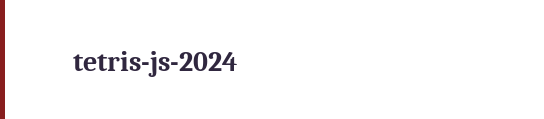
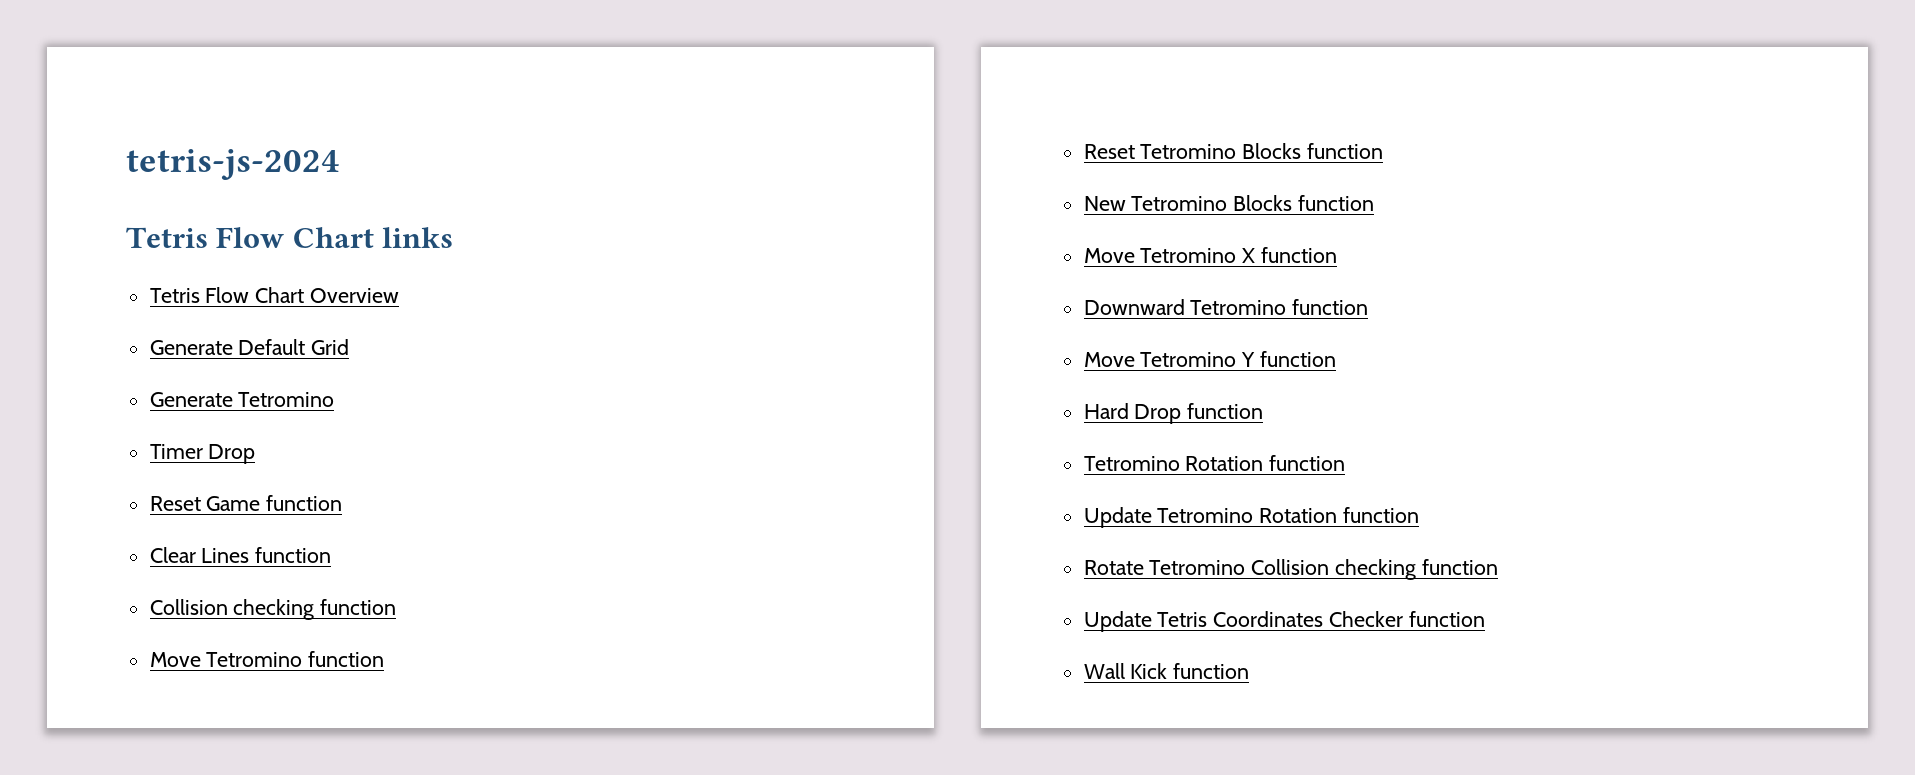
(237, 64) none -> [126,227,454,248] [149,287,400,303] [149,339,350,355] [149,392,335,407] [149,444,256,464] [149,495,343,511] [149,547,332,563] [149,599,397,620] [149,651,385,667] [1083,143,1384,159] [1083,195,1375,211] [1083,247,1338,263] [1083,299,1369,315] [1083,351,1337,367] [1083,403,1264,424] [1083,455,1346,471] [1083,507,1420,528] [1083,559,1498,580] [1083,611,1485,632] [1083,663,1250,679] // Tetris Flow Chart links // Tetris Flow Chart Overview // Generate Default Grid // Generate Tetromino // Timer Drop // Reset Game function // Clear Lines function // Collision checking function // Move Tetromino function // Reset Tetromino Blocks function // New Tetromino Blocks function // Move Tetromino X function // Downward Tetromino function // Move Tetromino Y function // Hard Drop function // Tetromino Rotation function // Update Tetromino Rotation function // Rotate Tetromino Collision checking function // Update Tetris Coordinates Checker function // Wall Kick function

